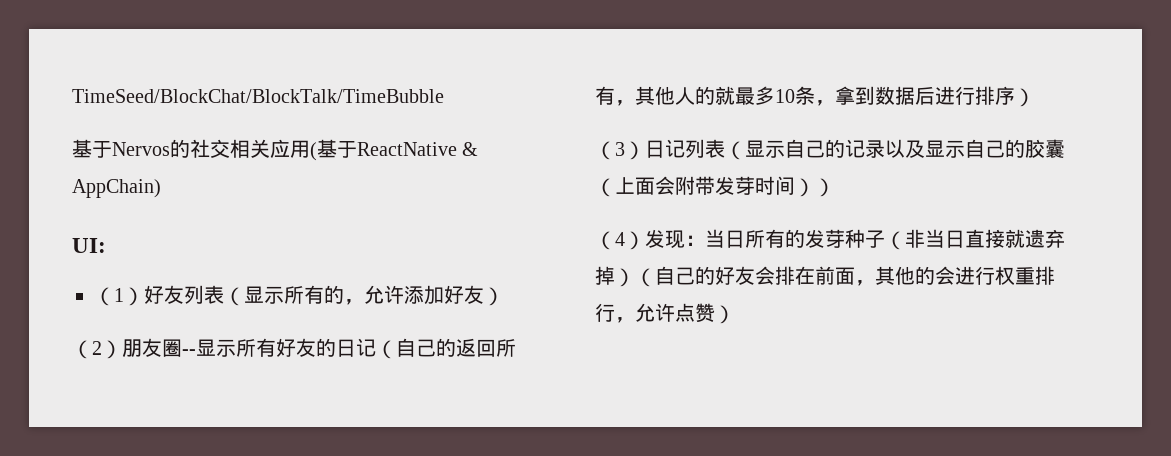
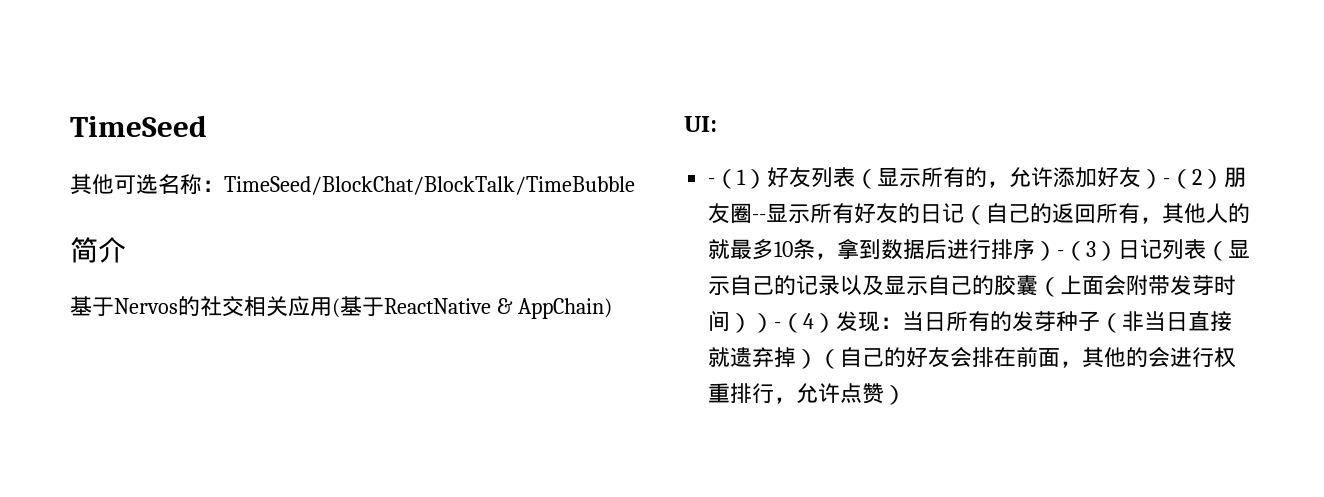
(72, 96) none -> [70,115,207,137] [70,174,224,195] TimeSeed // 其他可选名称：
(444, 96) none -> [70,237,126,263] // 简介
(106, 245) none -> [708,178,716,185] -
(504, 296) // -> [1163,178,1171,185] -
(1035, 97) // -> [1057,250,1065,257] -
(835, 187) // -> [774,322,782,329] -

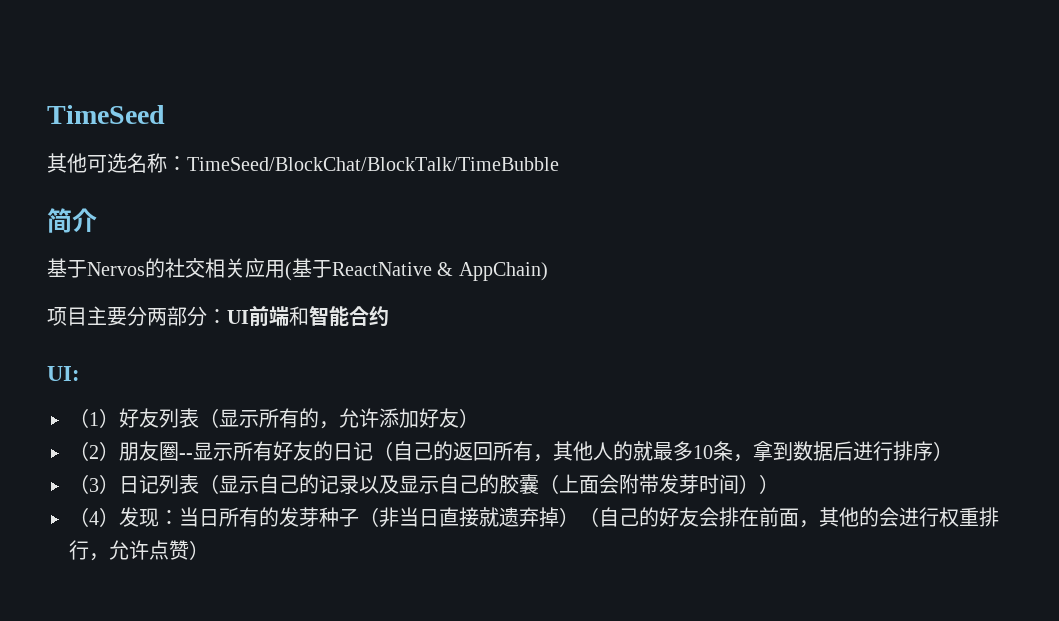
(612, 308) none -> [47,306,389,327] // 项目主要分两部分：UI前端和智能合约
[708,178,716,185] - -> (80, 373) none
[1163,178,1171,185] - -> (479, 418) //
[1057,250,1065,257] - -> (953, 451) //
[774,322,782,329] - -> (779, 484) //

